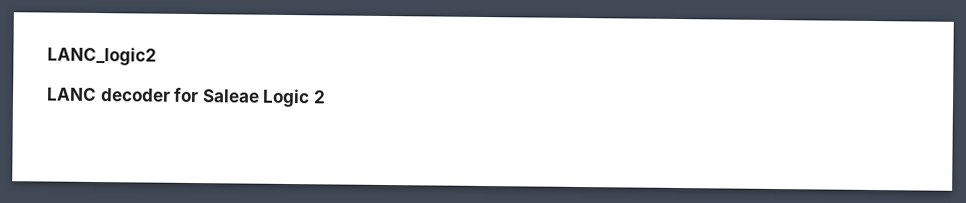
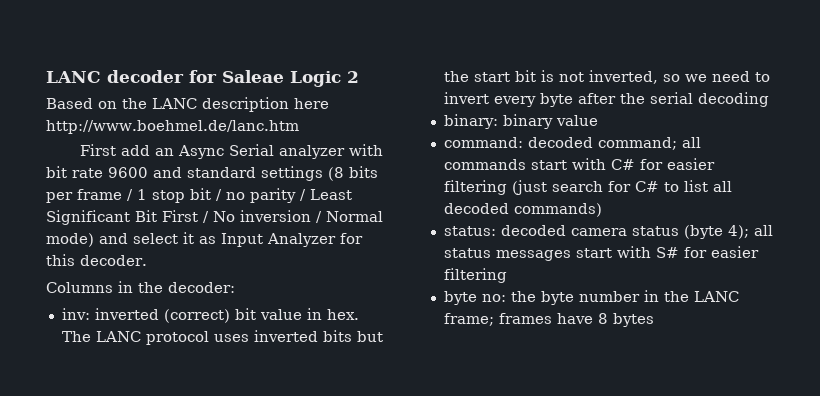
[47,46,157,66] LANC_logic2 // -> (46, 77) none
(326, 97) none -> [46,97,329,112] [46,120,299,134] [80,144,384,159] [46,166,378,181] [46,188,352,203] [46,210,383,225] [46,232,363,247] [46,254,147,266] [46,281,235,293] [61,308,359,323] [61,330,383,345] [443,70,770,84] [443,92,769,107] [443,114,598,129] [443,137,701,150] [443,158,715,170] [443,180,732,195] [443,203,602,217] [443,225,773,239] [443,246,759,261] [443,268,507,283] [443,290,739,305] [443,313,654,327] // Based on the LANC description here http://www.boehmel.de/lanc.htm // First add an Async Serial analyzer with bit rate 9600 and standard settings (8 bits per frame / 1 stop bit / no parity / Least Significant Bit First / No inversion / Normal mode) and select it as Input Analyzer for this decoder. // Columns in the decoder: // inv: inverted (correct) bit value in hex. The LANC protocol uses inverted bits but the start bit is not inverted, so we need to invert every byte after the serial decoding // binary: binary value // command: decoded command; all commands start with C# for easier filtering (just search for C# to list all decoded commands) // status: decoded camera status (byte 4); all status messages start with S# for easier filtering // byte no: the byte number in the LANC frame; frames have 8 bytes

